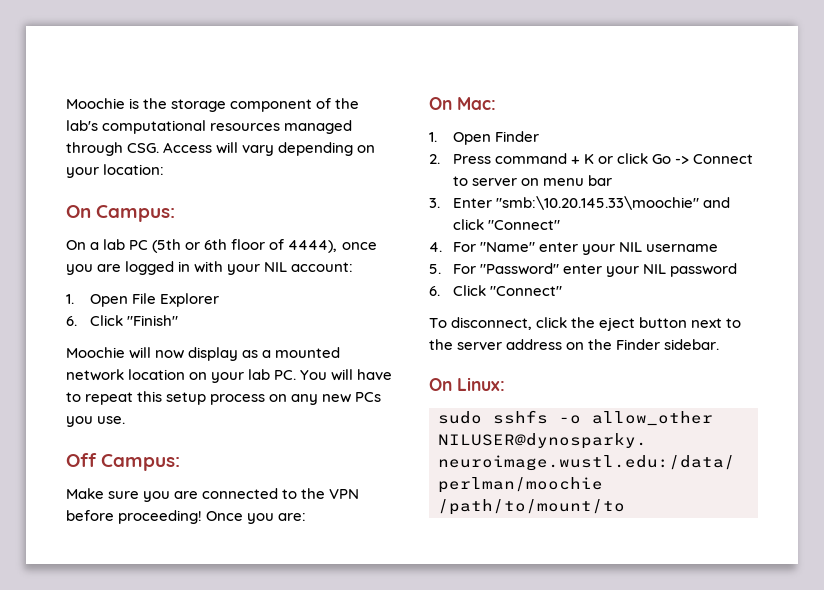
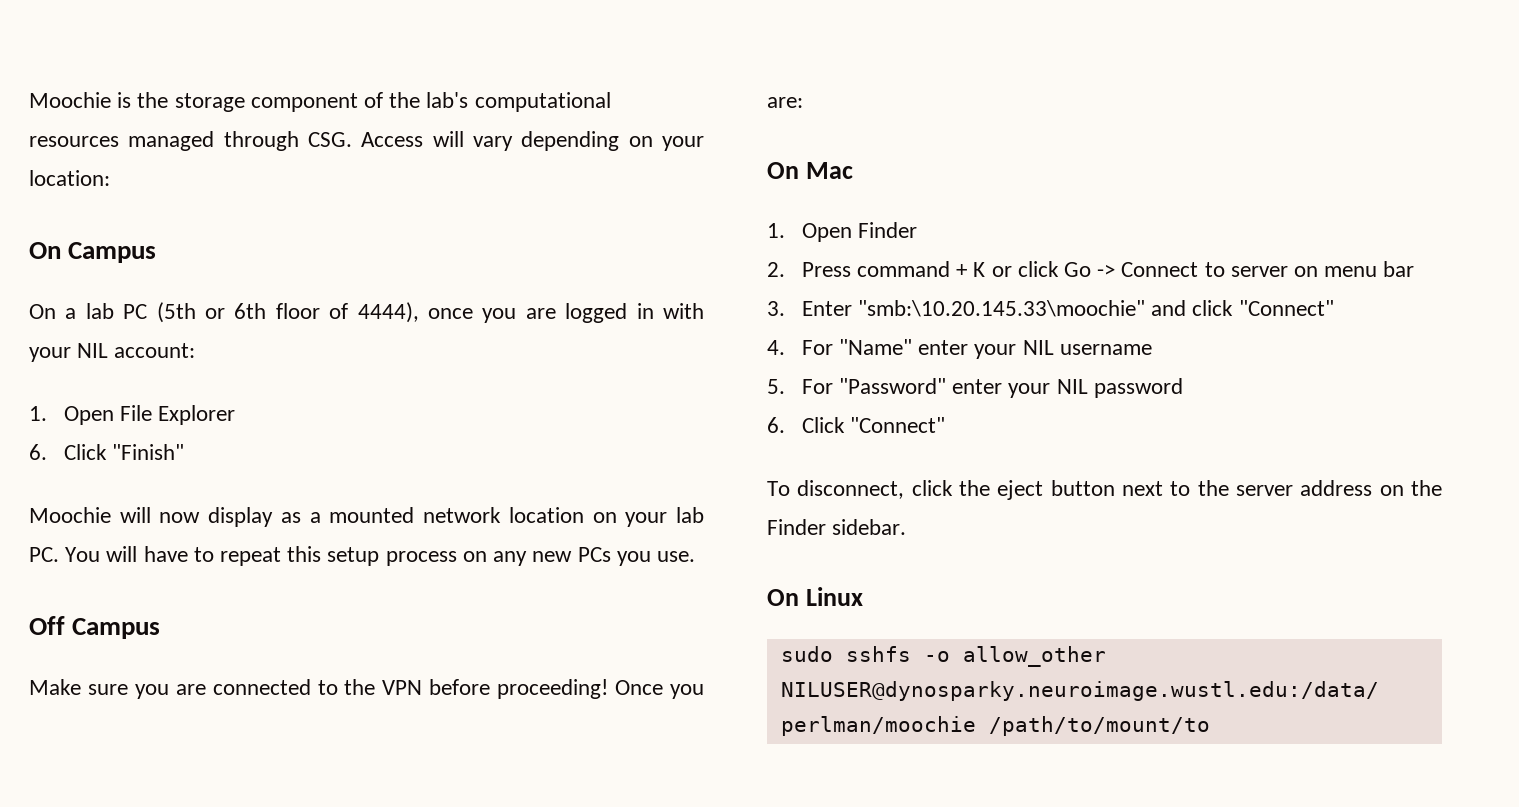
[96,205,176,222] Campus: -> [68,242,157,263] Campus
[101,454,181,471] Campus: -> [72,618,161,639] Campus
[457,97,496,110] Mac: -> [805,162,853,179] Mac
[457,377,505,391] Linux: -> [805,587,863,606] Linux

